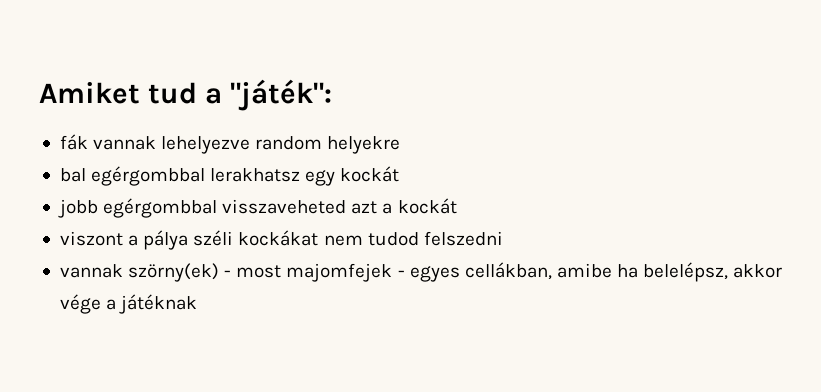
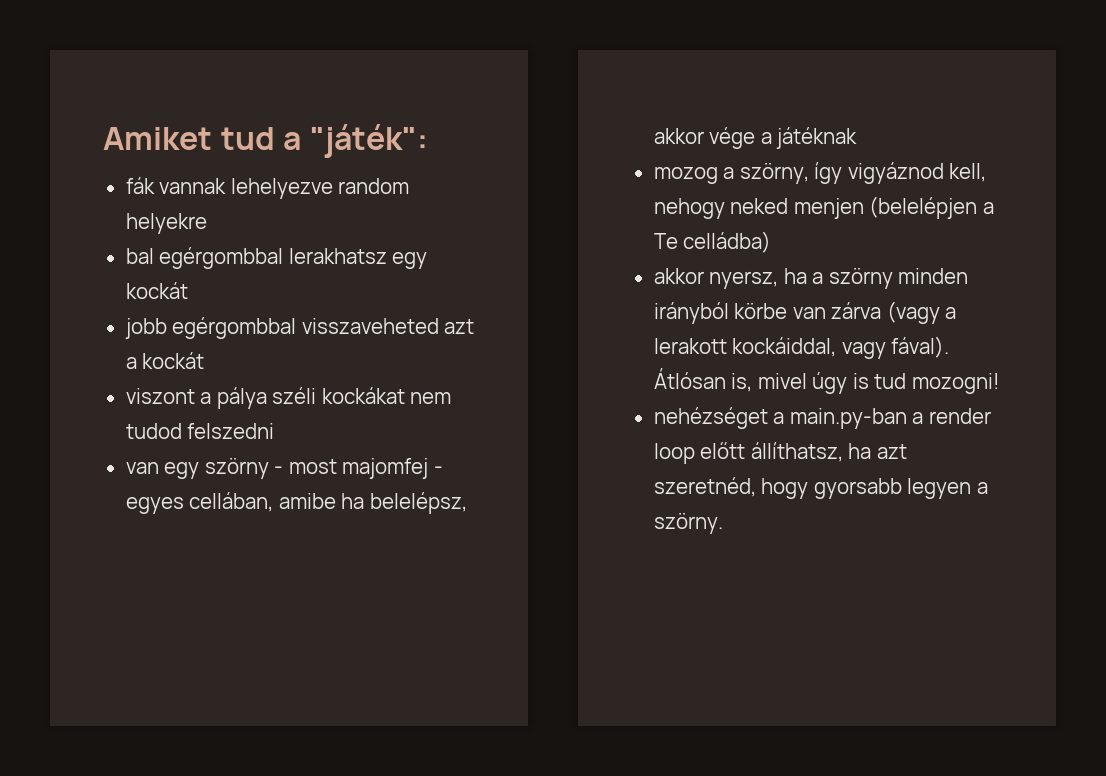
[59,263,220,282] vannak szörny(ek) -> [125,458,269,479] van egy szörny
[286,263,393,282] majomfejek -> [342,458,429,479] majomfej
[464,262,552,280] cellákban, -> [189,492,274,512] cellában,
(198, 304) none -> [653,162,987,184] [653,196,994,219] [653,231,772,253] [653,268,969,289] [653,301,957,324] [653,336,950,359] [653,368,999,394] [653,407,991,429] [653,442,907,464] [653,477,988,499] [653,513,723,534] // mozog a szörny, így vigyáznod kell, nehogy neked menjen (belelépjen a Te celládba) // akkor nyersz, ha a szörny minden irányból körbe van zárva (vagy a lerakott kockáiddal, vagy fával). Átlósan is, mivel úgy is tud mozogni! // nehézséget a main.py-ban a render loop előtt állíthatsz, ha azt szeretnéd, hogy gyorsabb legyen a szörny.

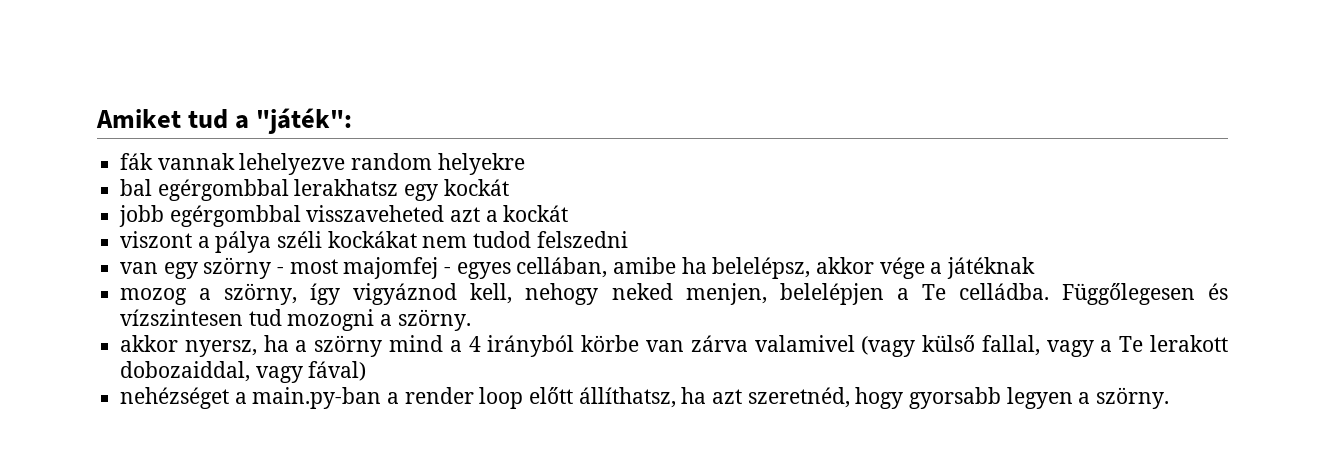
[793,196,994,219] [653,231,772,253] menjen (belelépjen a Te celládba) -> [685,283,1228,305] [120,309,471,331] menjen, belelépjen a Te celládba. Függőlegesen és vízszintesen tud mozogni a szörny.
[898,268,969,284] minden -> [389,335,481,352] mind a 4
[886,301,957,324] [653,336,950,359] [653,368,999,394] (vagy a lerakott kockáiddal, vagy fával). Átlósan is, mivel úgy is tud mozogni! -> [754,335,1228,357] [120,361,367,383] valamivel (vagy külső fallal, vagy a Te lerakott dobozaiddal, vagy fával)

